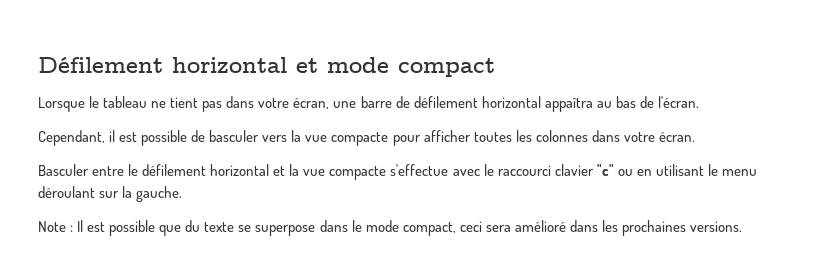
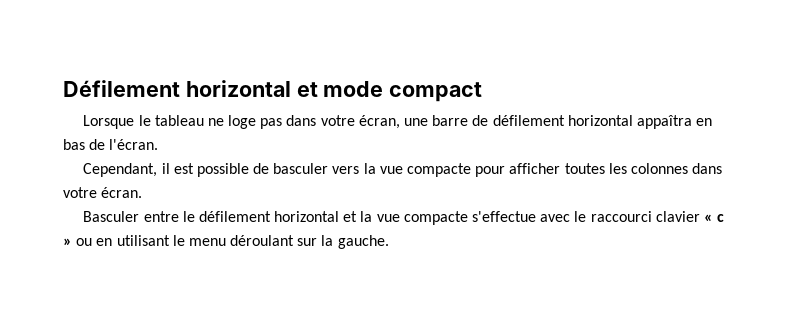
[170,97,199,108] tient -> [228,115,257,129] loge
[596,101,612,108] au -> [696,118,713,126] en
[596,164,614,176] "c" -> [703,214,725,222] [63,238,72,246] « c »
[38,220,742,236] // Note : Il est possible que du texte se superpose dans le mode compact, ceci sera amélioré dans les prochaines versions. -> (389, 242) none

